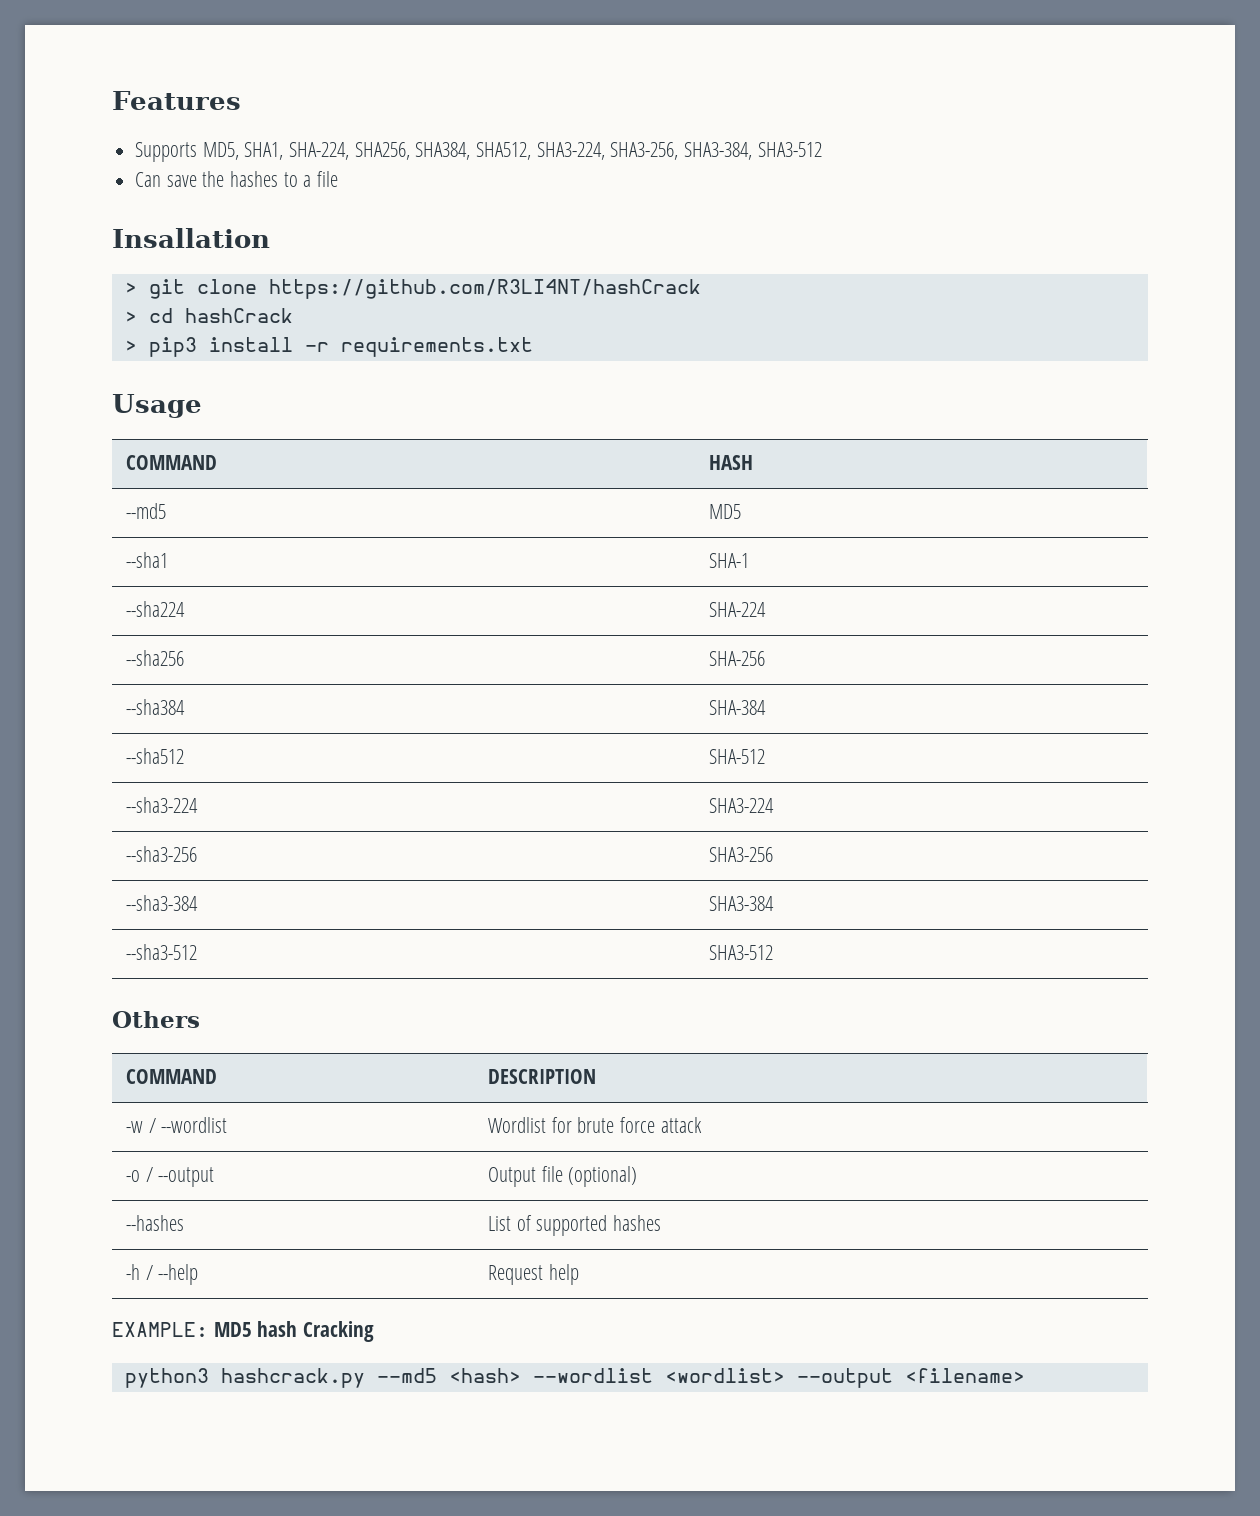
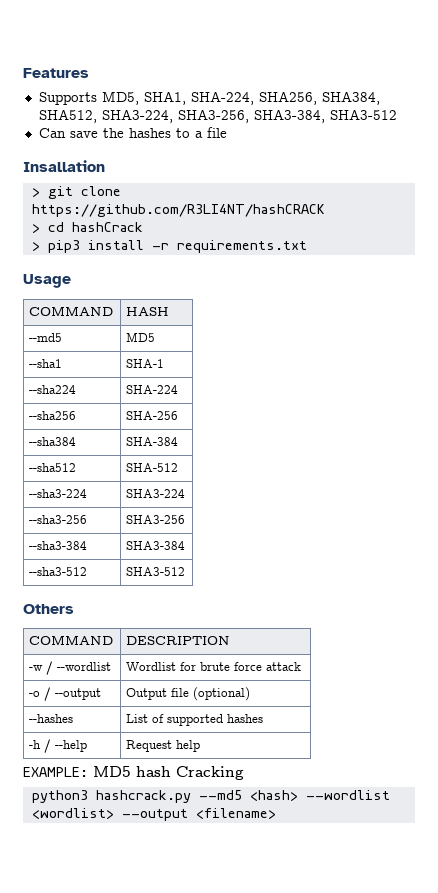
[268,279,701,299] https://github.com/R3LI4NT/hashCrack -> [31,204,325,217] https://github.com/R3LI4NT/hashCRACK

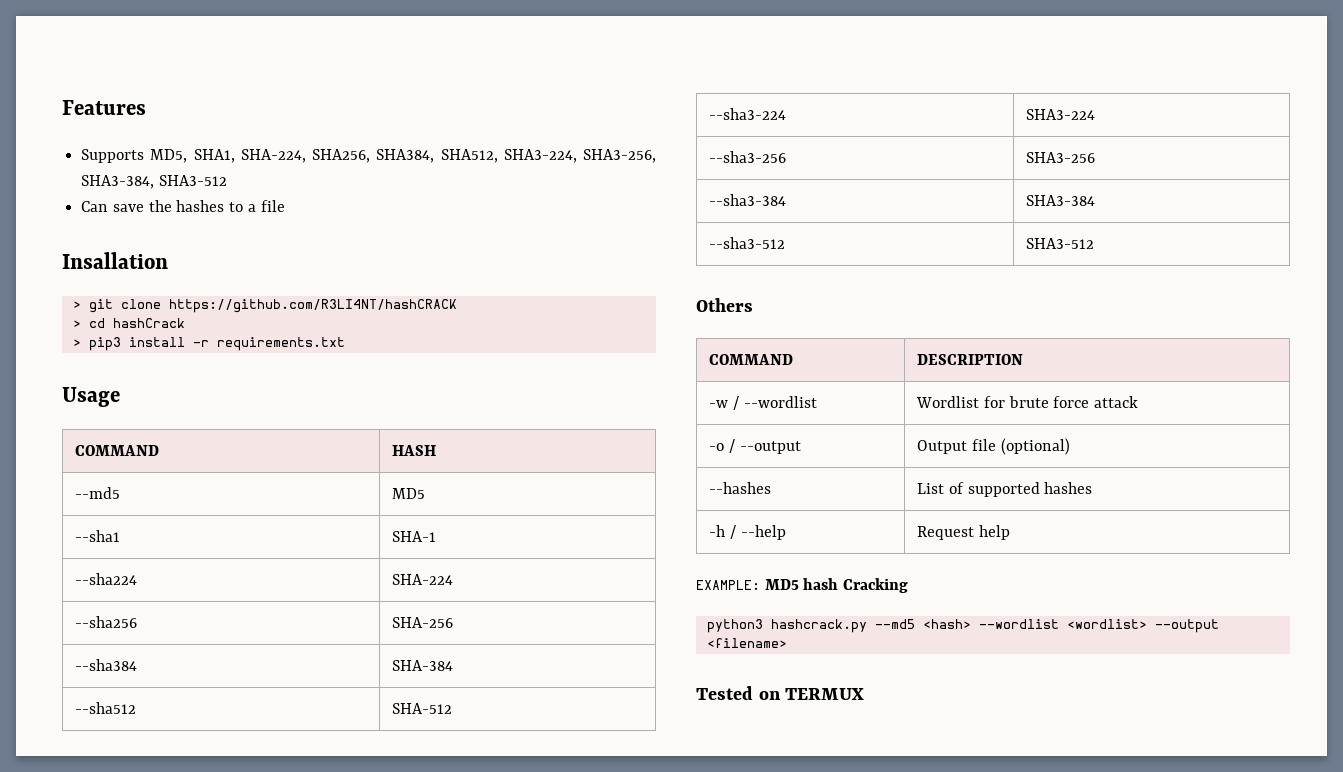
(276, 813) none -> [696,686,865,700] // Tested on TERMUX

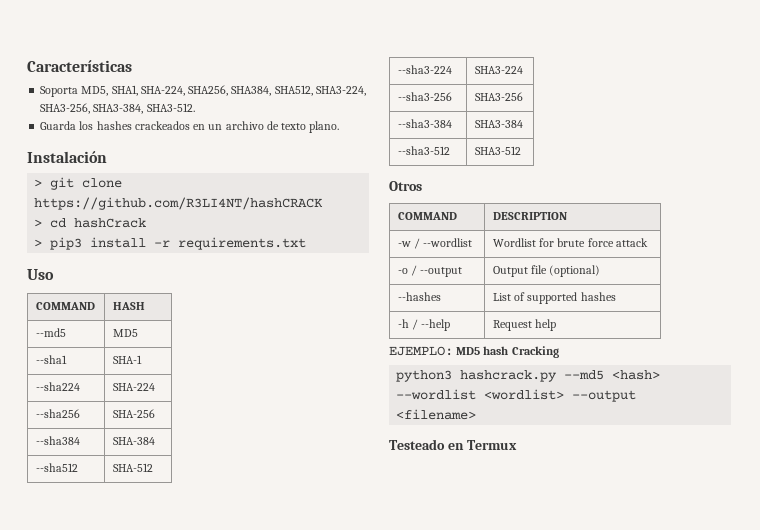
[62,100,146,115] [81,149,145,163] Features // Supports -> [27,60,132,72] [40,86,79,97] Características // Soporta
[158,175,227,186] [81,200,285,212] [62,252,168,269] SHA3-512 // Can save the hashes to a file // Insallation -> [146,103,195,112] [40,121,340,133] [27,151,107,163] SHA3-512. // Guarda los hashes crackeados en un archivo de texto plano. // Instalación
[62,387,120,407] Usage -> [27,269,54,280] Uso
[696,298,753,312] Others -> [389,181,422,191] Otros
[696,580,760,590] EXAMPLE: -> [389,346,453,356] EJEMPLO:
[696,686,865,700] Tested on TERMUX -> [389,439,517,450] Testeado en Termux

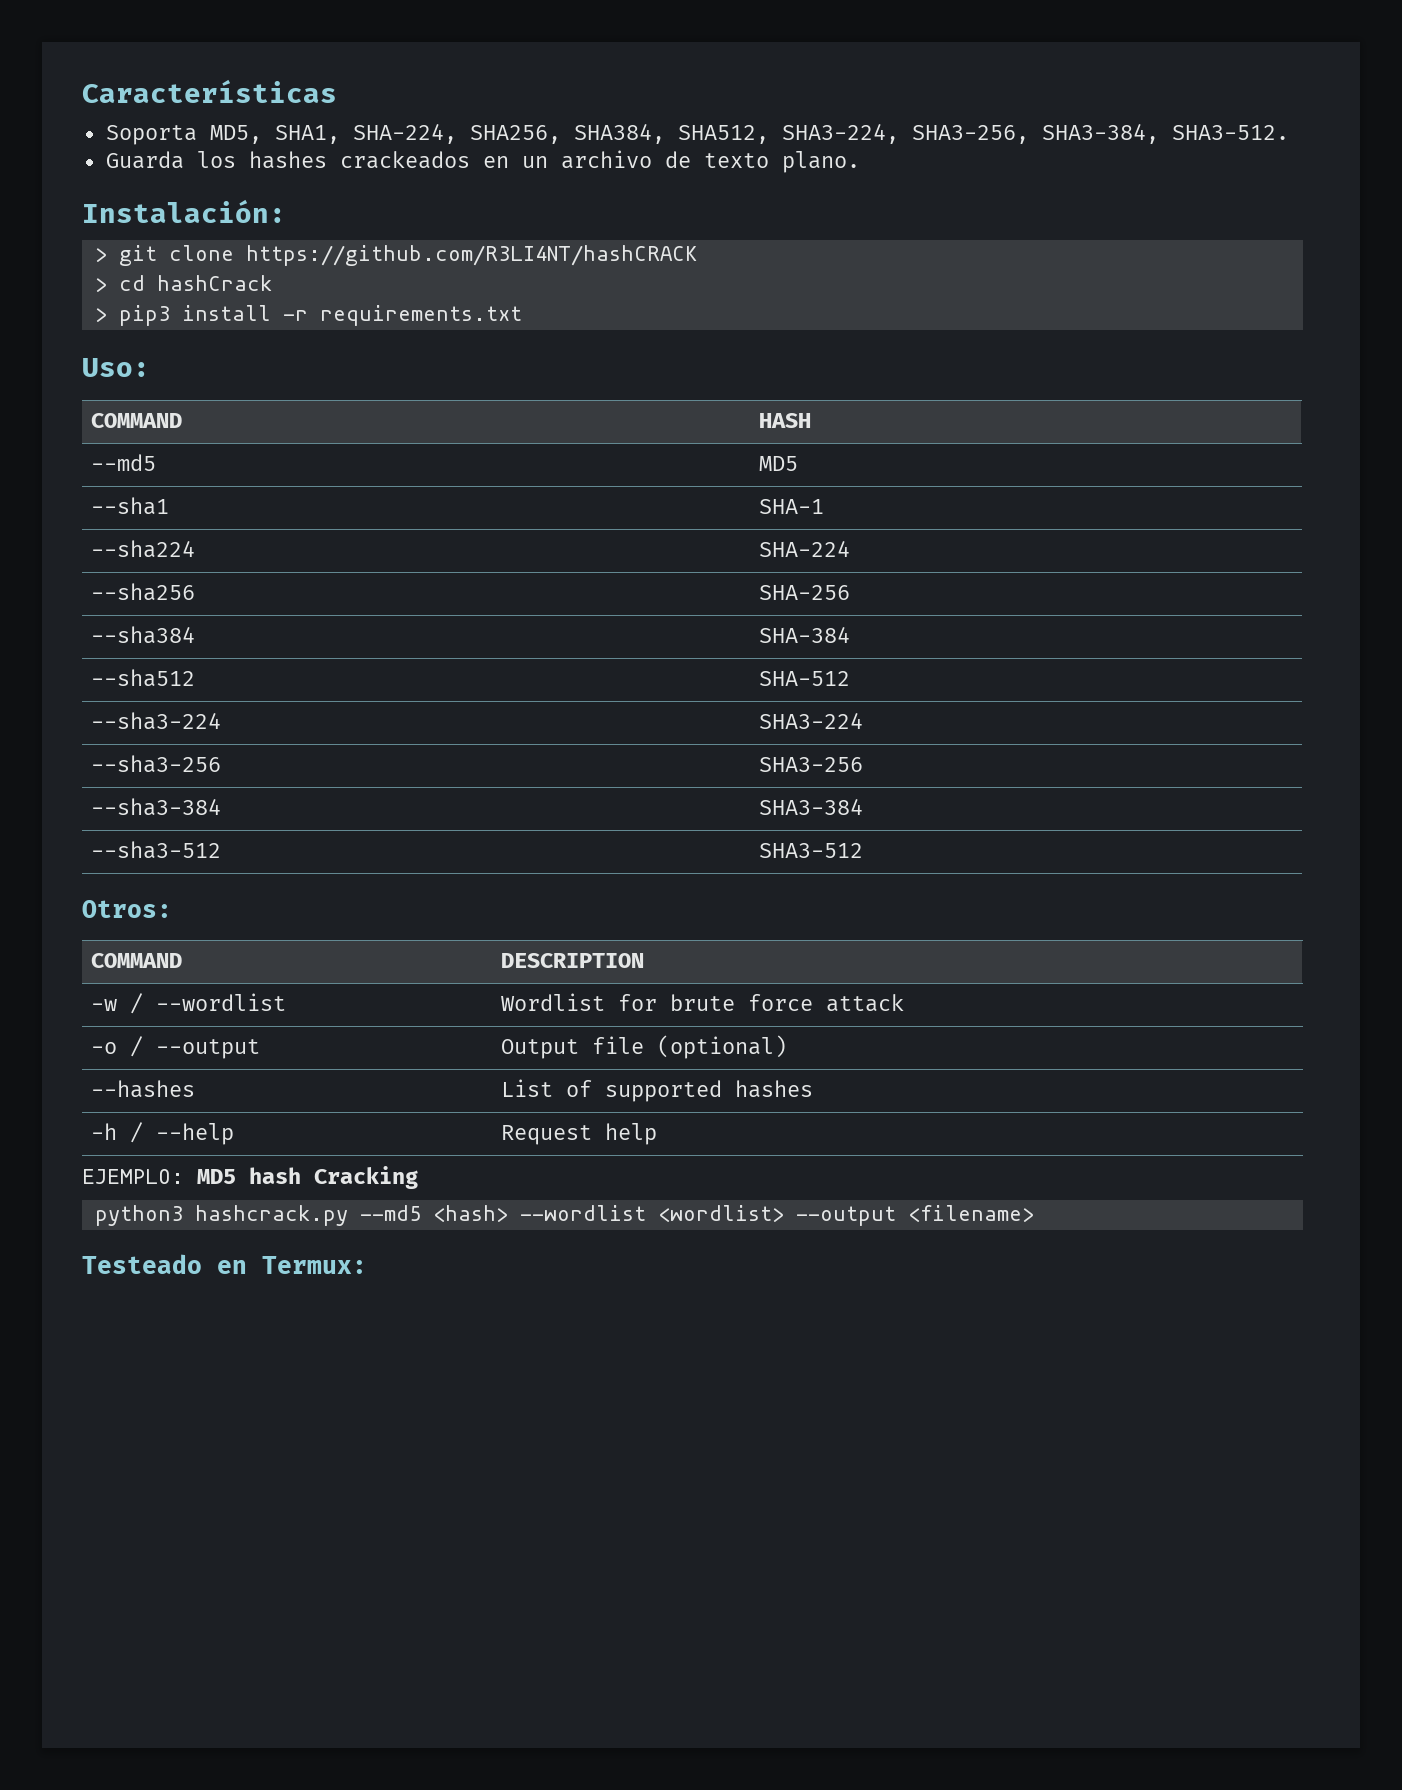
[27,151,107,163] Instalación -> [82,199,286,223] Instalación:
[27,269,54,280] Uso -> [82,358,150,377] Uso:
[389,181,422,191] Otros -> [82,900,172,918] Otros:
[466,440,517,450] Termux -> [262,1256,367,1274] Termux:

